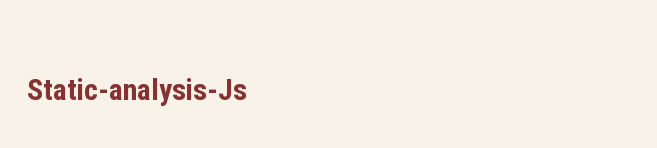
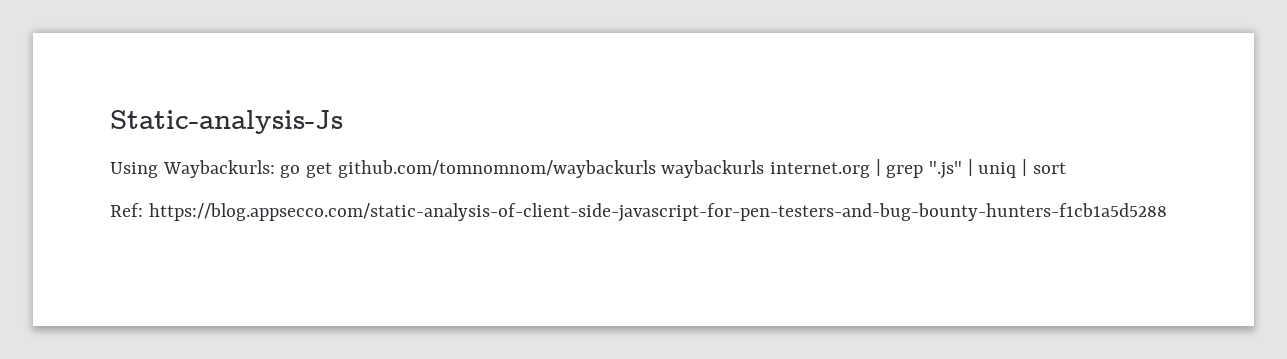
(247, 92) none -> [110,159,1066,179] [110,203,1167,222] // Using Waybackurls: go get github.com/tomnomnom/waybackurls waybackurls internet.org | grep ".js" | uniq | sort // Ref: https://blog.appsecco.com/static-analysis-of-client-side-javascript-for-pen-testers-and-bug-bounty-hunters-f1cb1a5d5288

